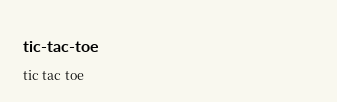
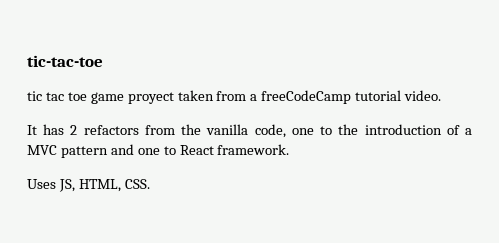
(84, 75) none -> [90,90,442,104] [27,124,472,138] [27,144,290,158] [27,179,150,192] game proyect taken from a freeCodeCamp tutorial video. // It has 2 refactors from the vanilla code, one to the introduction of a MVC pattern and one to React framework. // Uses JS, HTML, CSS.

